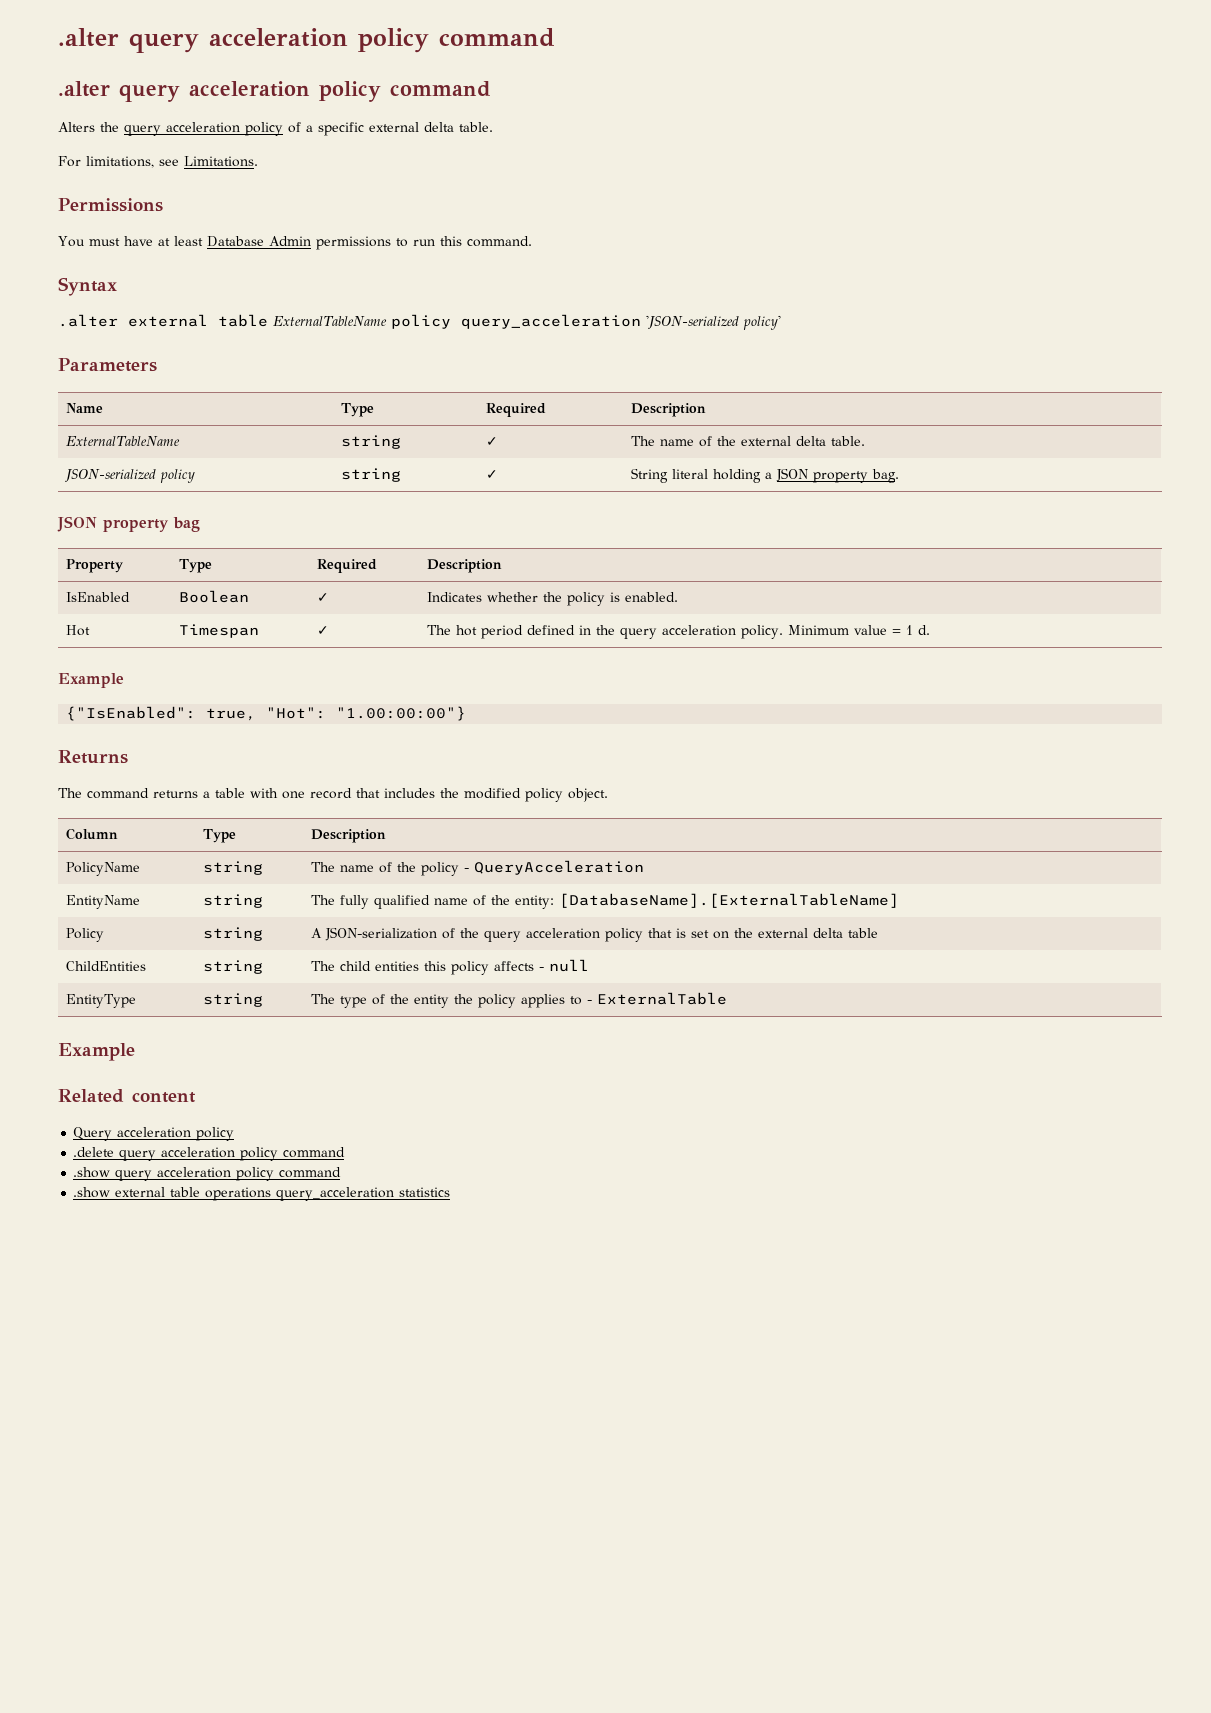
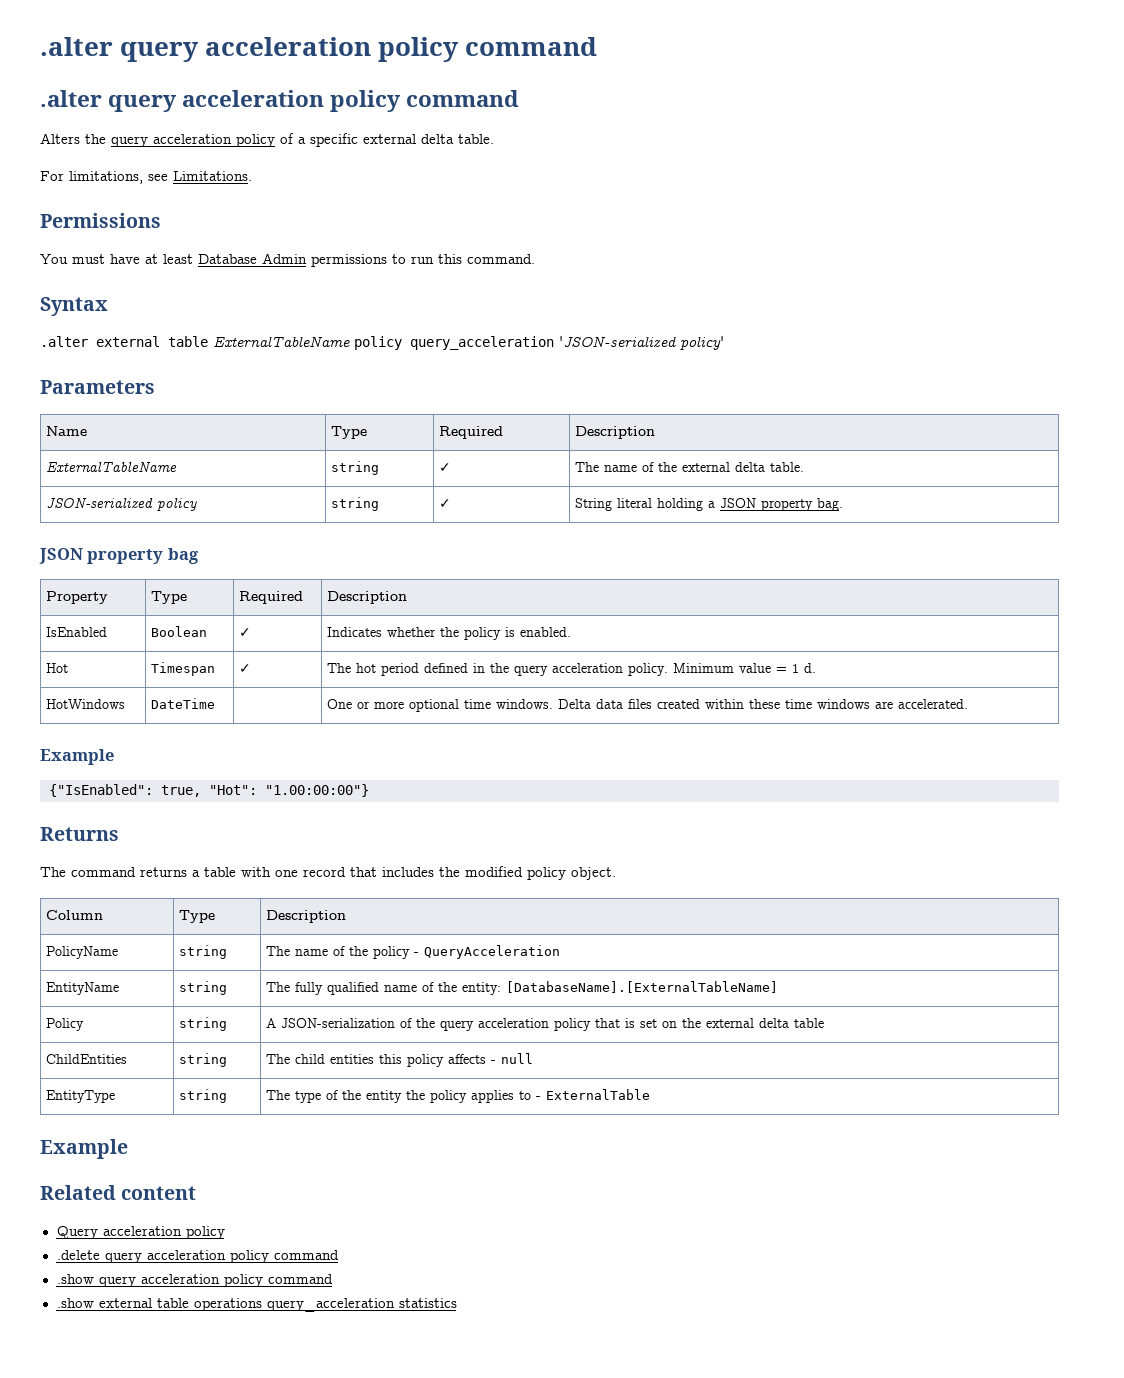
(930, 630) none -> [46,699,126,709] [151,698,216,709] [327,699,969,712] // HotWindows | DateTime | | One or more optional time windows. Delta data files created within these time windows are accelerated.

